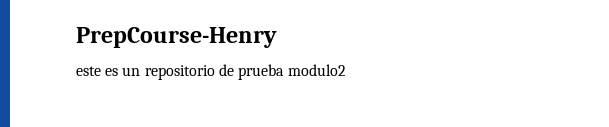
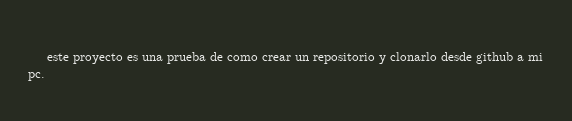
[76,27,277,48] [76,64,347,80] PrepCourse-Henry // este es un repositorio de prueba modulo2 -> [47,52,544,64] [28,72,45,81] este proyecto es una prueba de como crear un repositorio y clonarlo desde github a mi pc.

